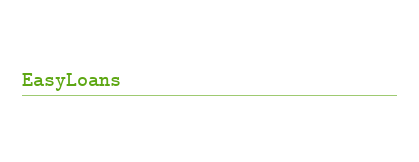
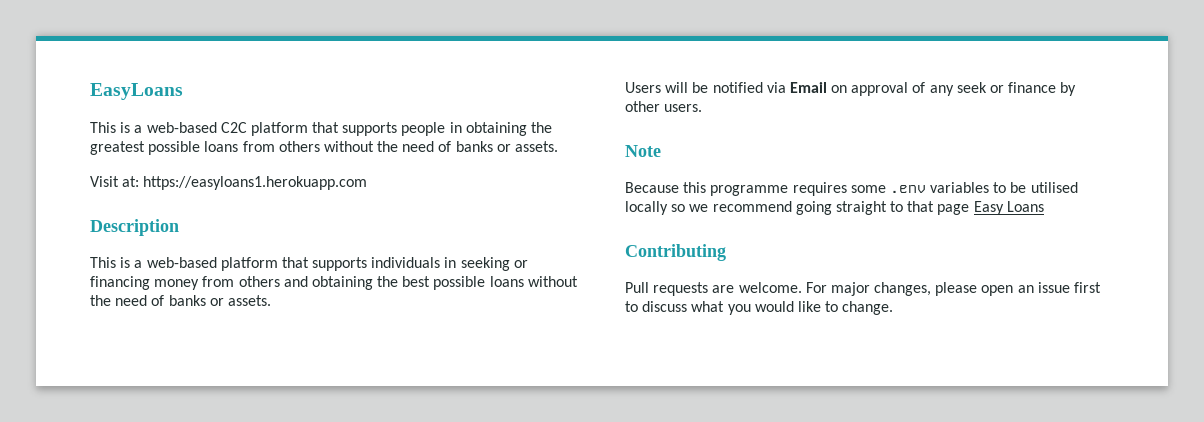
(121, 82) none -> [90,122,553,136] [90,141,559,155] [90,176,368,190] [90,219,179,236] [90,257,528,271] [90,276,578,290] [90,295,271,306] [625,82,1077,96] [625,101,703,112] [625,145,661,157] [625,182,1078,196] [625,201,1044,215] [625,244,726,261] [625,282,1102,296] [625,301,894,315] // This is a web-based C2C platform that supports people in obtaining the greatest possible loans from others without the need of banks or assets. // Visit at: https://easyloans1.herokuapp.com // Description // This is a web-based platform that supports individuals in seeking or financing money from others and obtaining the best possible loans without the need of banks or assets. // Users will be notified via Email on approval of any seek or finance by other users. // Note // Because this programme requires some .env variables to be utilised locally so we recommend going straight to that page Easy Loans // Contributing // Pull requests are welcome. For major changes, please open an issue first to discuss what you would like to change.

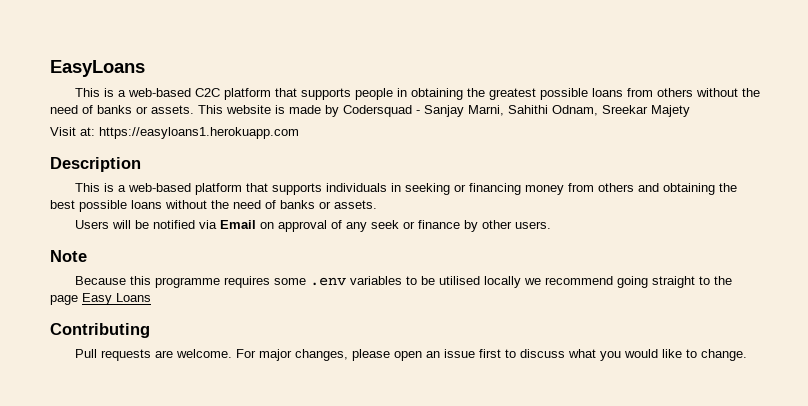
(559, 146) none -> [198,105,690,117] This website is made by Codersquad - Sanjay Marni, Sahithi Odnam, Sreekar Majety
[671,204,686,212] so -> (522, 282) none
[907,201,935,212] that -> [714,276,733,285] the

